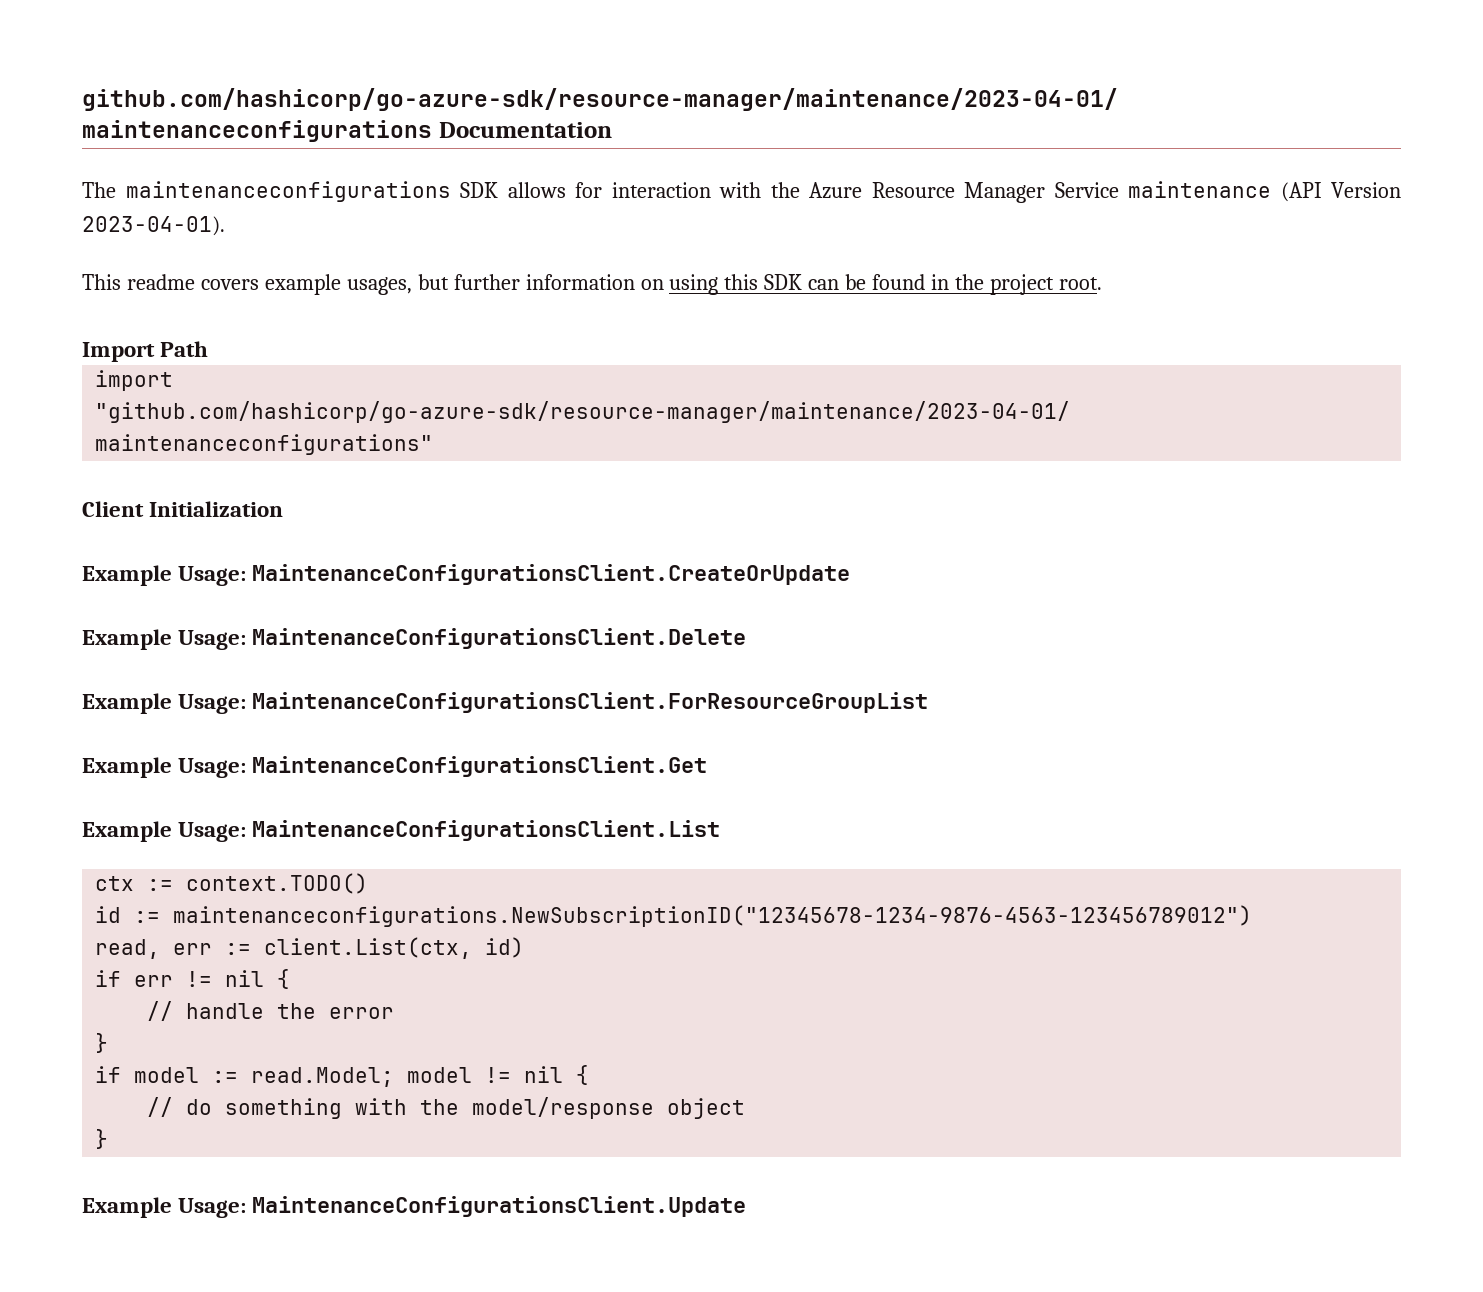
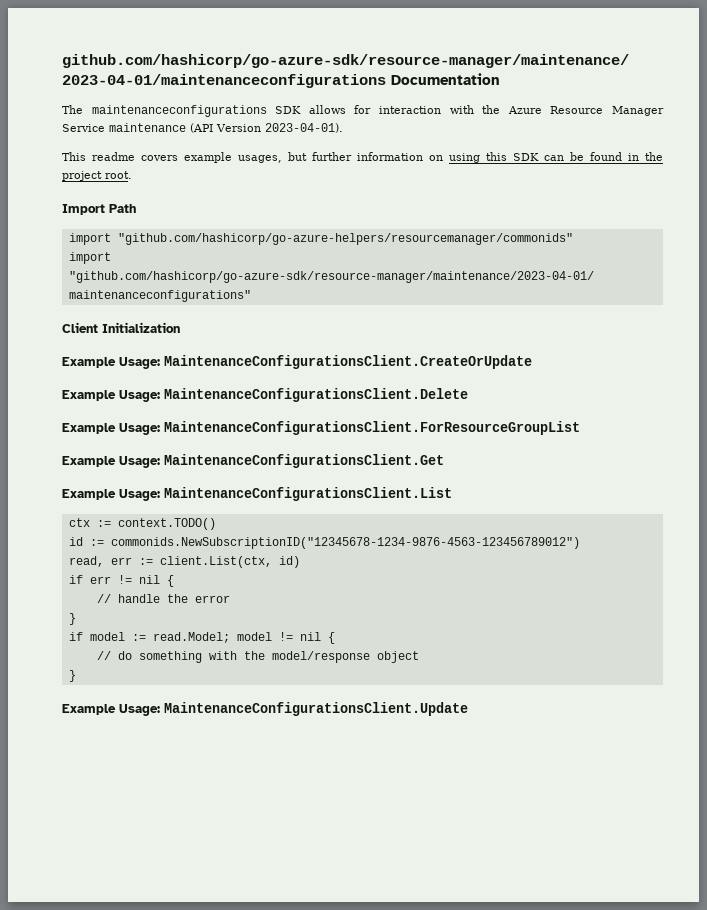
(209, 349) none -> [68,233,573,245] // import "github.com/hashicorp/go-azure-helpers/resourcemanager/commonids"
[173,905,1253,927] maintenanceconfigurations.NewSubscriptionID("12345678-1234-9876-4563-123456789012") -> [110,537,580,549] commonids.NewSubscriptionID("12345678-1234-9876-4563-123456789012")

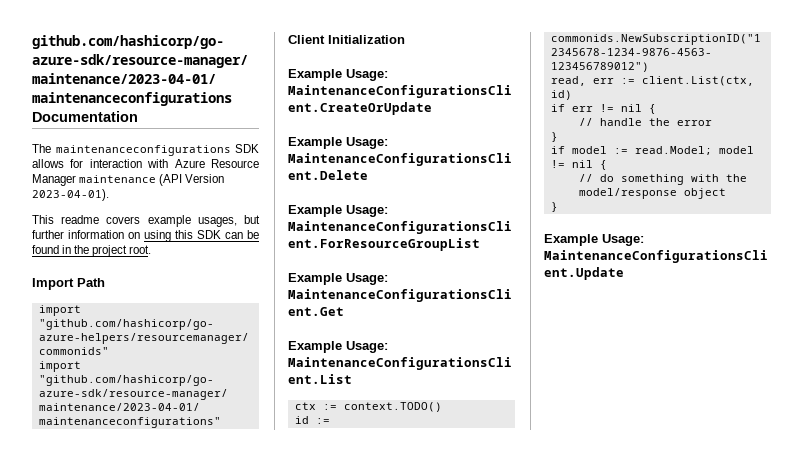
[482,105,501,114] the -> (169, 163) none
[62,124,105,132] Service -> (76, 180) none

